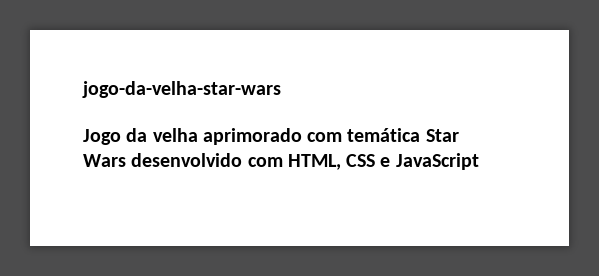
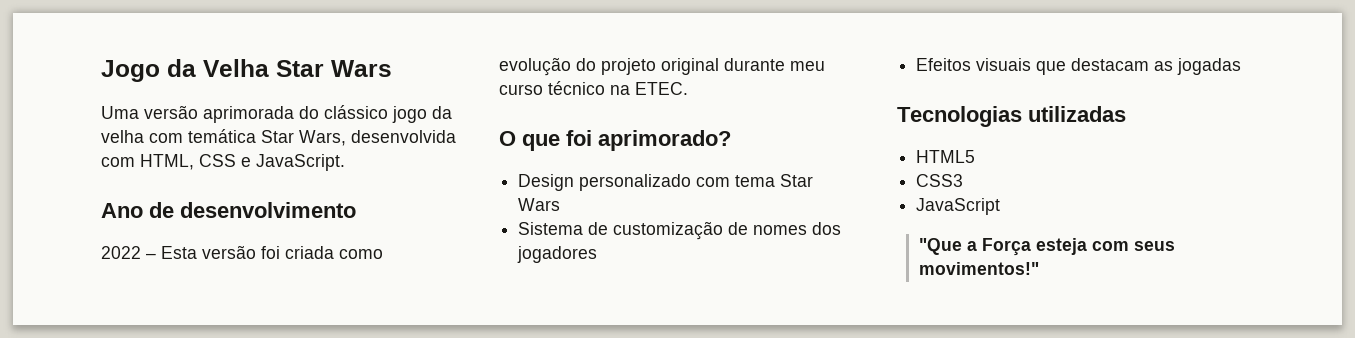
[82,81,281,98] jogo-da-velha-star-wars // -> (101, 71) none
[152,128,302,145] velha aprimorado -> [203,59,392,77] [101,105,452,123] [101,130,144,143] Velha Star Wars // Uma versão aprimorada do clássico jogo da velha
[83,153,243,167] Wars desenvolvido -> [299,130,456,146] Wars, desenvolvida
[395,153,479,170] JavaScript -> [256,154,345,171] [101,202,356,218] [101,245,383,259] [499,57,825,76] [499,81,688,95] [499,130,731,151] [518,174,814,191] [518,198,561,211] [518,221,842,240] [517,246,598,263] [916,58,1242,75] [897,106,1126,127] [916,150,976,163] [916,174,964,187] [916,198,1001,215] [918,238,1175,256] [918,262,1039,275] JavaScript. // Ano de desenvolvimento // 2022 – Esta versão foi criada como evolução do projeto original durante meu curso técnico na ETEC. // O que foi aprimorado? // Design personalizado com tema Star Wars // Sistema de customização de nomes dos jogadores // Efeitos visuais que destacam as jogadas // Tecnologias utilizadas // HTML5 // CSS3 // JavaScript // "Que a Força esteja com seus movimentos!"

